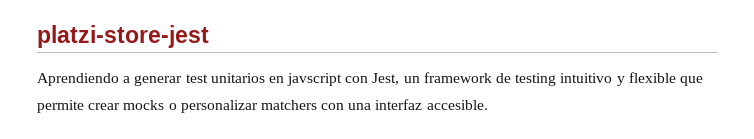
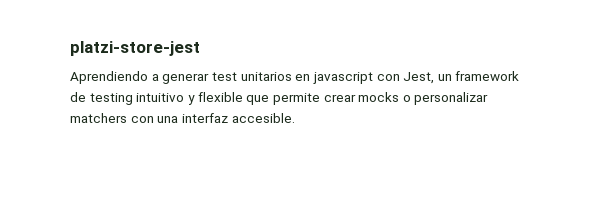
[287,73,343,86] javscript -> [312,72,373,84] javascript

